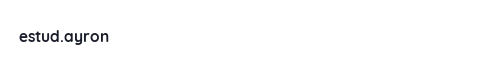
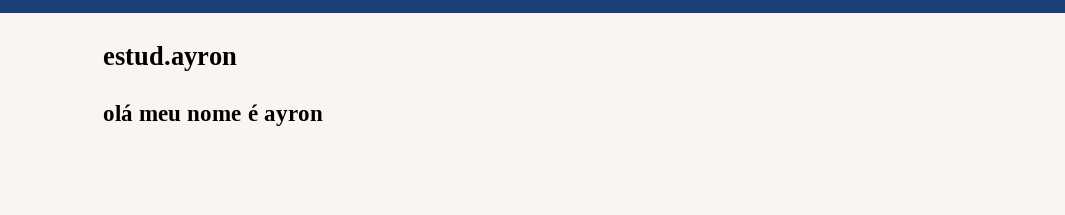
(109, 37) none -> [103,104,323,126] // olá meu nome é ayron

